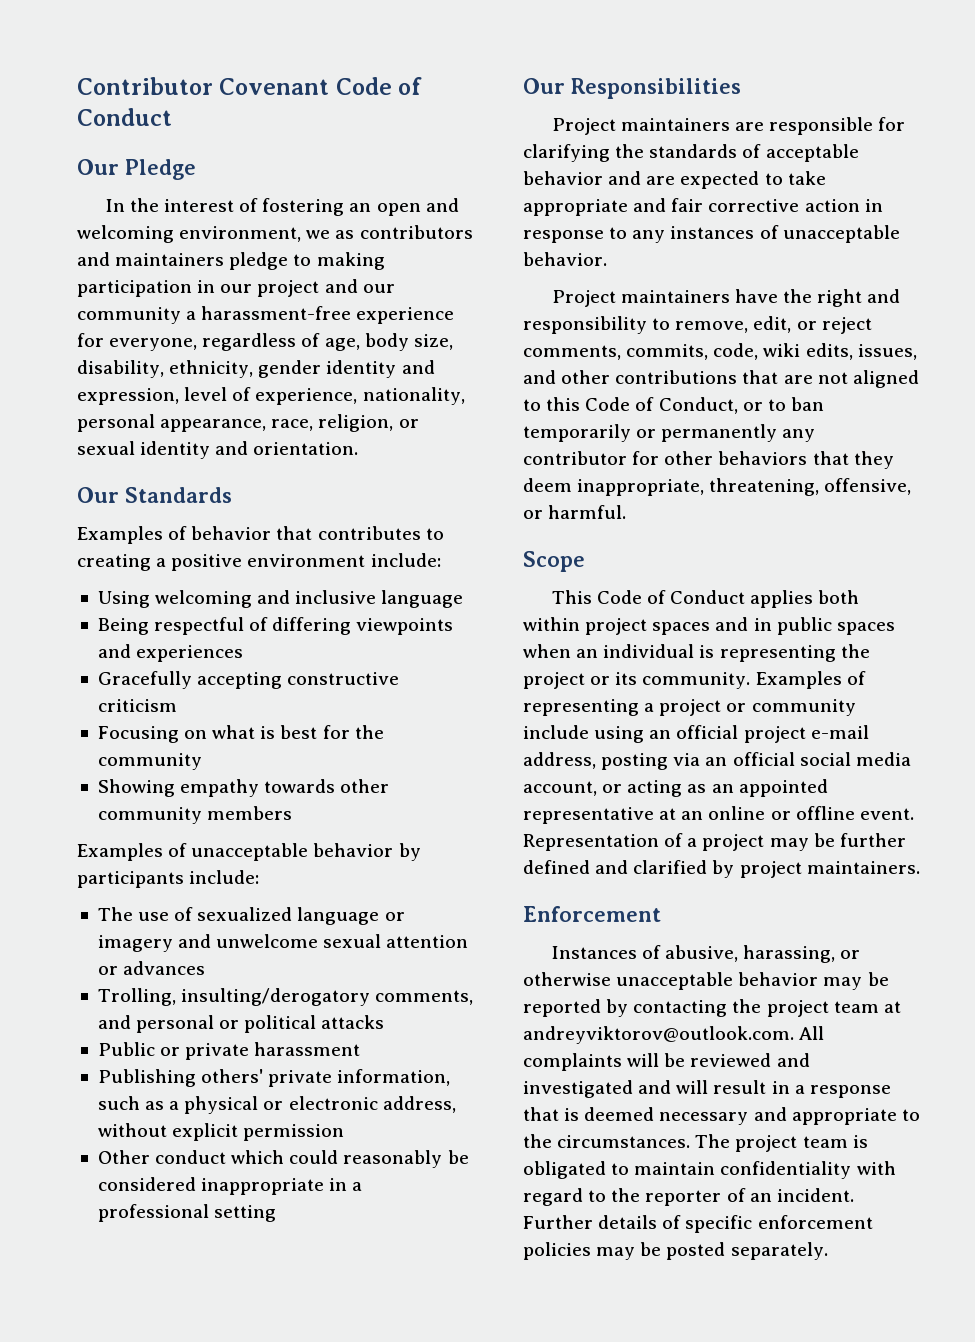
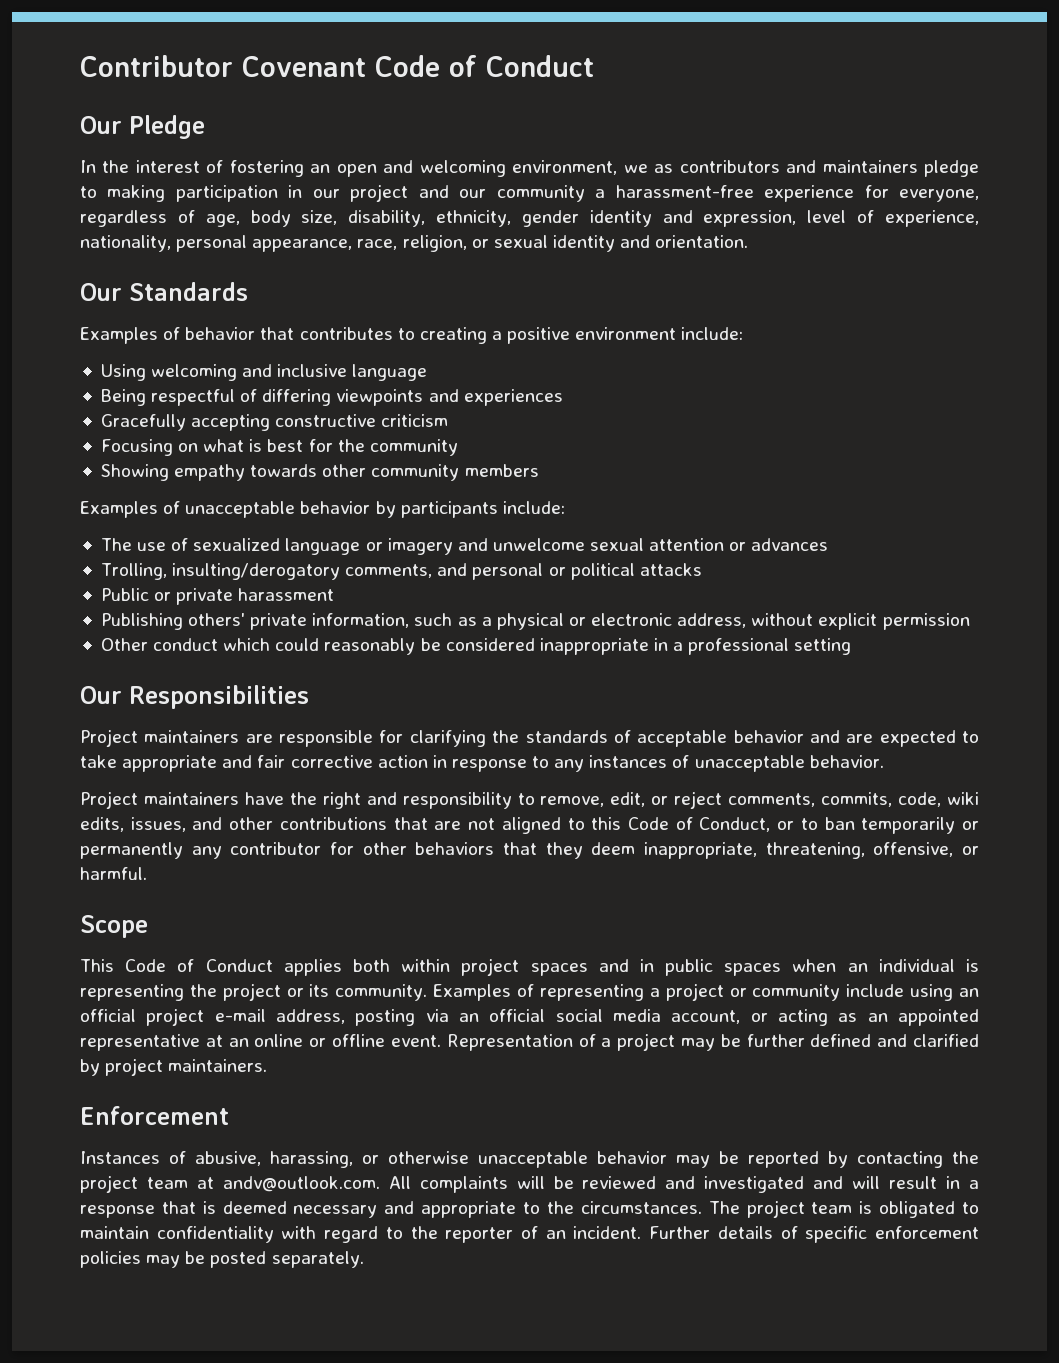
[523,1026,794,1044] andreyviktorov@outlook.com. -> [222,1176,380,1192] andv@outlook.com.

